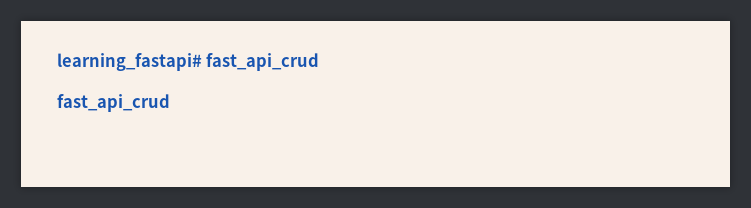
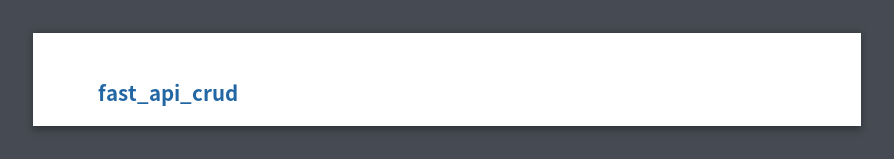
[57,53,320,71] [57,94,170,112] learning_fastapi# fast_api_crud // fast_api_crud -> [98,83,238,106] fast_api_crud

